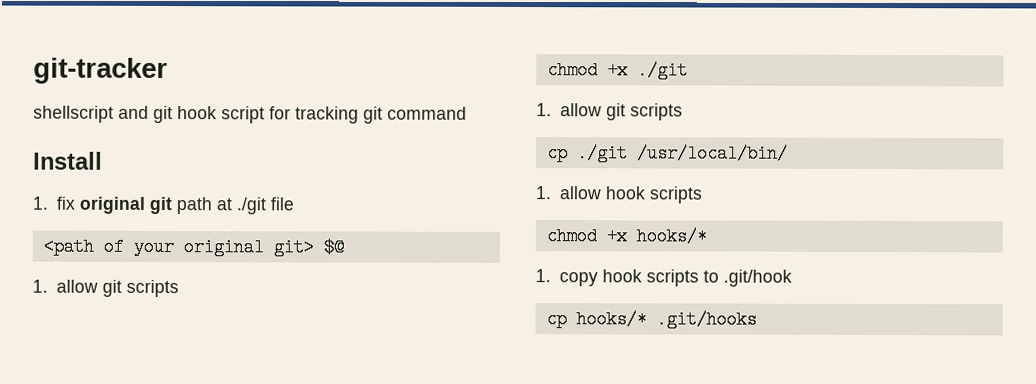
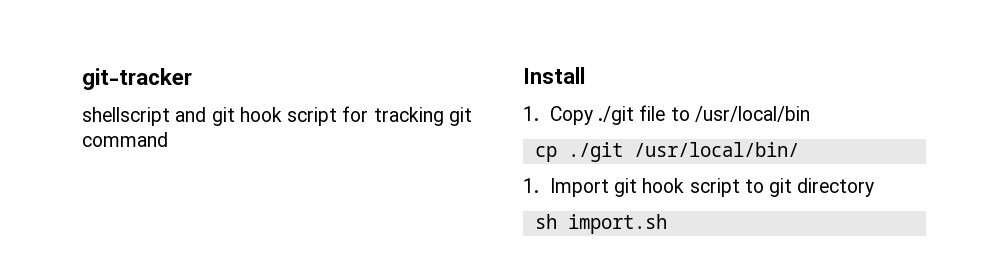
[55,196,294,215] [42,237,344,257] [32,279,179,298] [546,61,688,80] [536,103,683,121] [546,144,788,163] [535,186,703,204] [545,227,707,246] [535,269,792,287] [545,310,757,329] fix original git path at ./git file // <path of your original git> $@ // 1. allow git scripts // chmod +x ./git // 1. allow git scripts // cp ./git /usr/local/bin/ // 1. allow hook scripts // chmod +x hooks/* // 1. copy hook scripts to .git/hook // cp hooks/* .git/hooks -> [549,105,810,125] [534,142,799,162] [523,178,875,197] [534,214,667,234] Copy ./git file to /usr/local/bin // cp ./git /usr/local/bin/ // 1. Import git hook script to git directory // sh import.sh

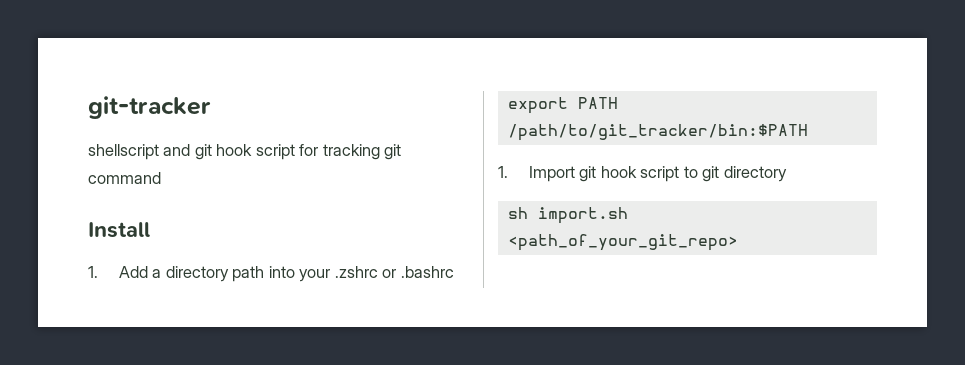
[549,105,810,125] [534,142,799,162] Copy ./git file to /usr/local/bin // cp ./git /usr/local/bin/ -> [118,266,454,282] [507,97,618,114] [507,124,808,141] Add a directory path into your .zshrc or .bashrc // export PATH /path/to/git_tracker/bin:$PATH
(667, 224) none -> [507,234,738,251] <path_of_your_git_repo>

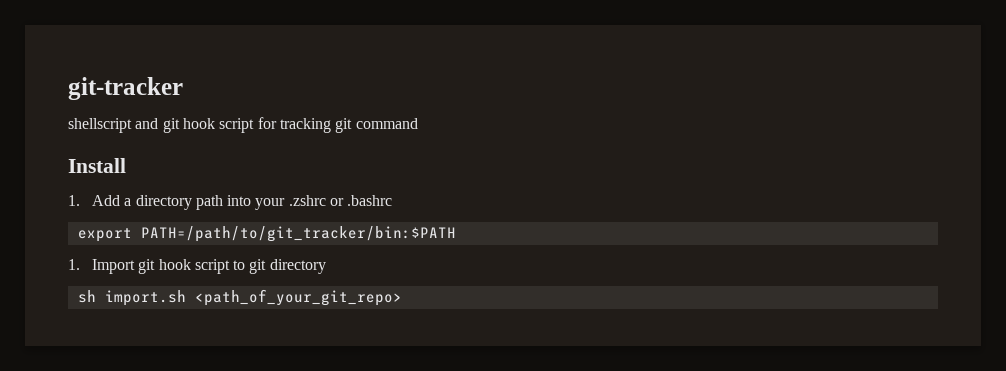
[577,97,618,109] [507,124,808,141] PATH /path/to/git_tracker/bin:$PATH -> [140,226,456,242] PATH=/path/to/git_tracker/bin:$PATH

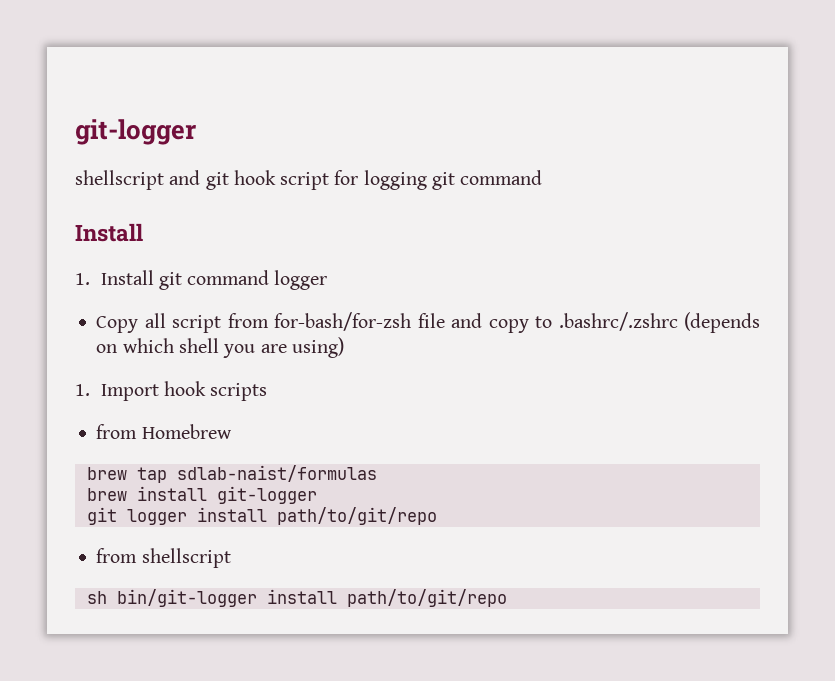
[68,77,183,100] git-tracker -> [75,119,196,145] git-logger
[279,118,331,133] tracking -> [363,170,427,190] logging
[91,195,393,210] [77,226,456,242] [68,259,326,274] [77,289,402,306] Add a directory path into your .zshrc or .bashrc // export PATH=/path/to/git_tracker/bin:$PATH // 1. Import git hook script to git directory // sh import.sh <path_of_your_git_repo> -> [100,270,328,290] [96,312,760,333] [96,337,344,358] [75,381,268,401] [96,424,232,439] [86,465,377,483] [86,486,317,504] [86,507,437,525] [96,548,231,568] [86,589,507,607] Install git command logger // Copy all script from for-bash/for-zsh file and copy to .bashrc/.zshrc (depends on which shell you are using) // 1. Import hook scripts // from Homebrew // brew tap sdlab-naist/formulas // brew install git-logger // git logger install path/to/git/repo // from shellscript // sh bin/git-logger install path/to/git/repo

